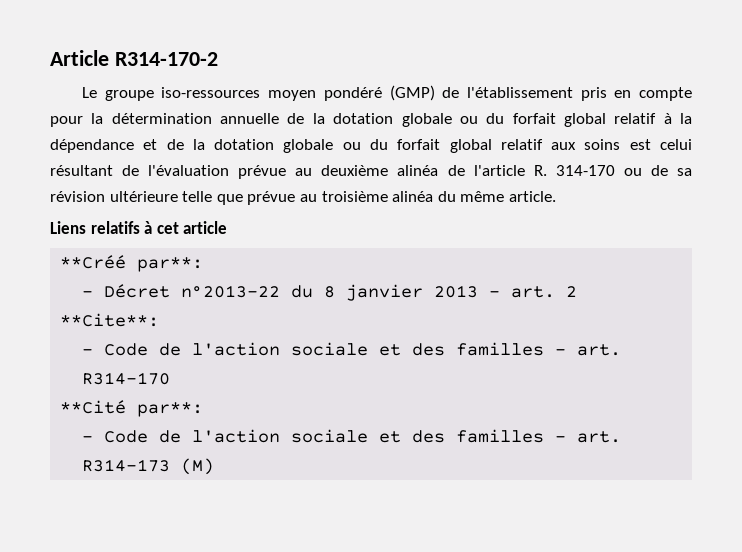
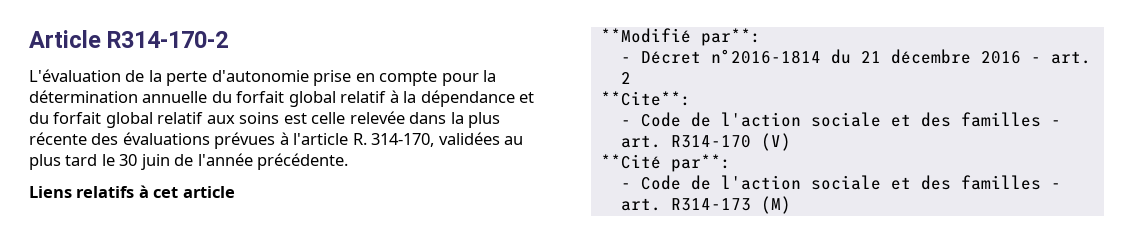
[82,85,607,101] Le groupe iso-ressources moyen pondéré (GMP) de l'établissement pris -> [29,69,352,86] L'évaluation de la perte d'autonomie prise
[287,113,478,127] de la dotation globale ou -> (208, 97) none
[166,139,361,153] de la dotation globale ou -> (535, 97) none
[660,139,693,150] [50,165,693,179] [50,191,556,205] celui résultant de l'évaluation prévue au deuxième alinéa de l'article R. 314-170 ou de sa révision ultérieure telle que prévue au troisième alinéa du même article. -> [311,111,501,128] [29,132,524,149] [29,153,349,170] celle relevée dans la plus récente des évaluations prévues à l'article R. 314-170, validées au plus tard le 30 juin de l'année précédente.
[60,255,127,269] **Créé -> [600,28,691,43] **Modifié
[181,284,479,301] n°2013-22 du 8 janvier 2013 -> [710,49,1021,64] n°2016-1814 du 21 décembre 2016
(171, 378) none -> [760,133,791,151] (V)

